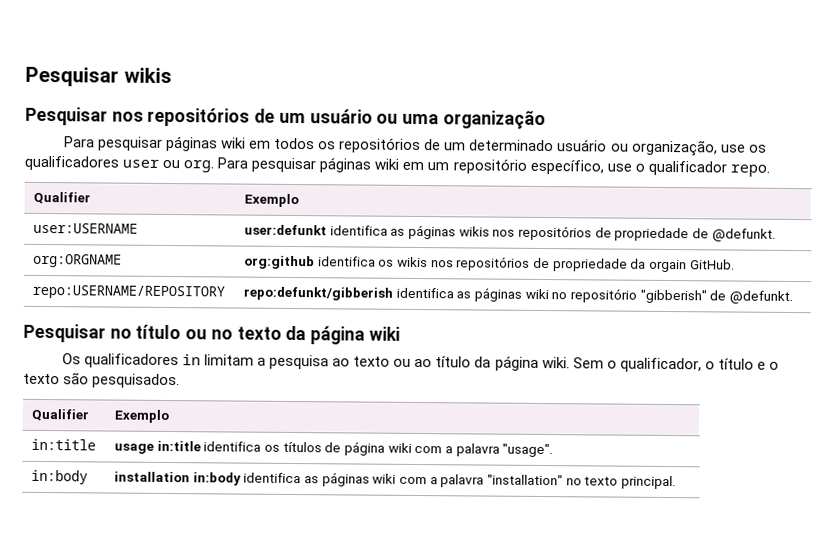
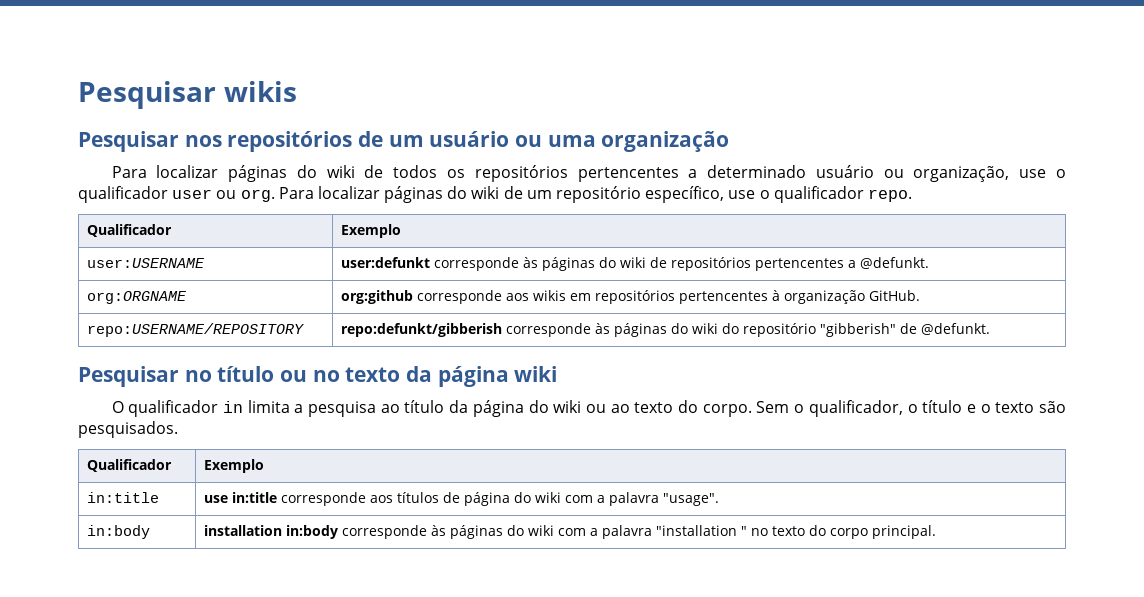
[97,135,272,152] pesquisar páginas wiki em -> [156,165,384,182] localizar páginas do wiki de
[424,139,467,151] de um -> [577,167,698,182] pertencentes a
[748,144,767,153] [24,155,119,171] os qualificadores -> [1056,169,1067,178] [78,186,168,203] o qualificador
[251,157,425,173] pesquisar páginas wiki em -> [317,186,523,203] localizar páginas do wiki de
[33,191,92,205] Qualifier -> [87,224,173,237] Qualificador
[329,224,776,242] [33,253,123,268] [244,255,735,273] [32,284,226,300] [243,286,568,302] identifica as páginas wikis nos repositórios de propriedade de @defunkt. // org:ORGNAME | org:github identifica os wikis nos repositórios de propriedade da orgain GitHub. // repo:USERNAME/REPOSITORY | repo:defunkt/gibberish identifica as páginas wiki no -> [434,257,930,271] [87,291,188,304] [341,290,921,304] [87,323,305,337] [341,323,740,337] corresponde às páginas do wiki de repositórios pertencentes a @defunkt. // org:ORGNAME | org:github corresponde aos wikis em repositórios pertencentes à organização GitHub. // repo:USERNAME/REPOSITORY | repo:defunkt/gibberish corresponde às páginas do wiki do
[61,353,570,371] Os qualificadores in limitam a pesquisa ao texto ou ao título da página wiki. -> [111,400,752,417] O qualificador in limita a pesquisa ao título da página do wiki ou ao texto do corpo.
[31,408,90,422] Qualifier -> [87,459,173,472] Qualificador
[114,440,281,454] usage in:title identifica os -> [204,492,394,506] use in:title corresponde aos
(386, 448) none -> [514,492,532,503] do
[243,472,619,488] identifica as páginas wiki com a palavra "installation" no texto -> [342,525,869,539] corresponde às páginas do wiki com a palavra "installation " no texto do corpo

